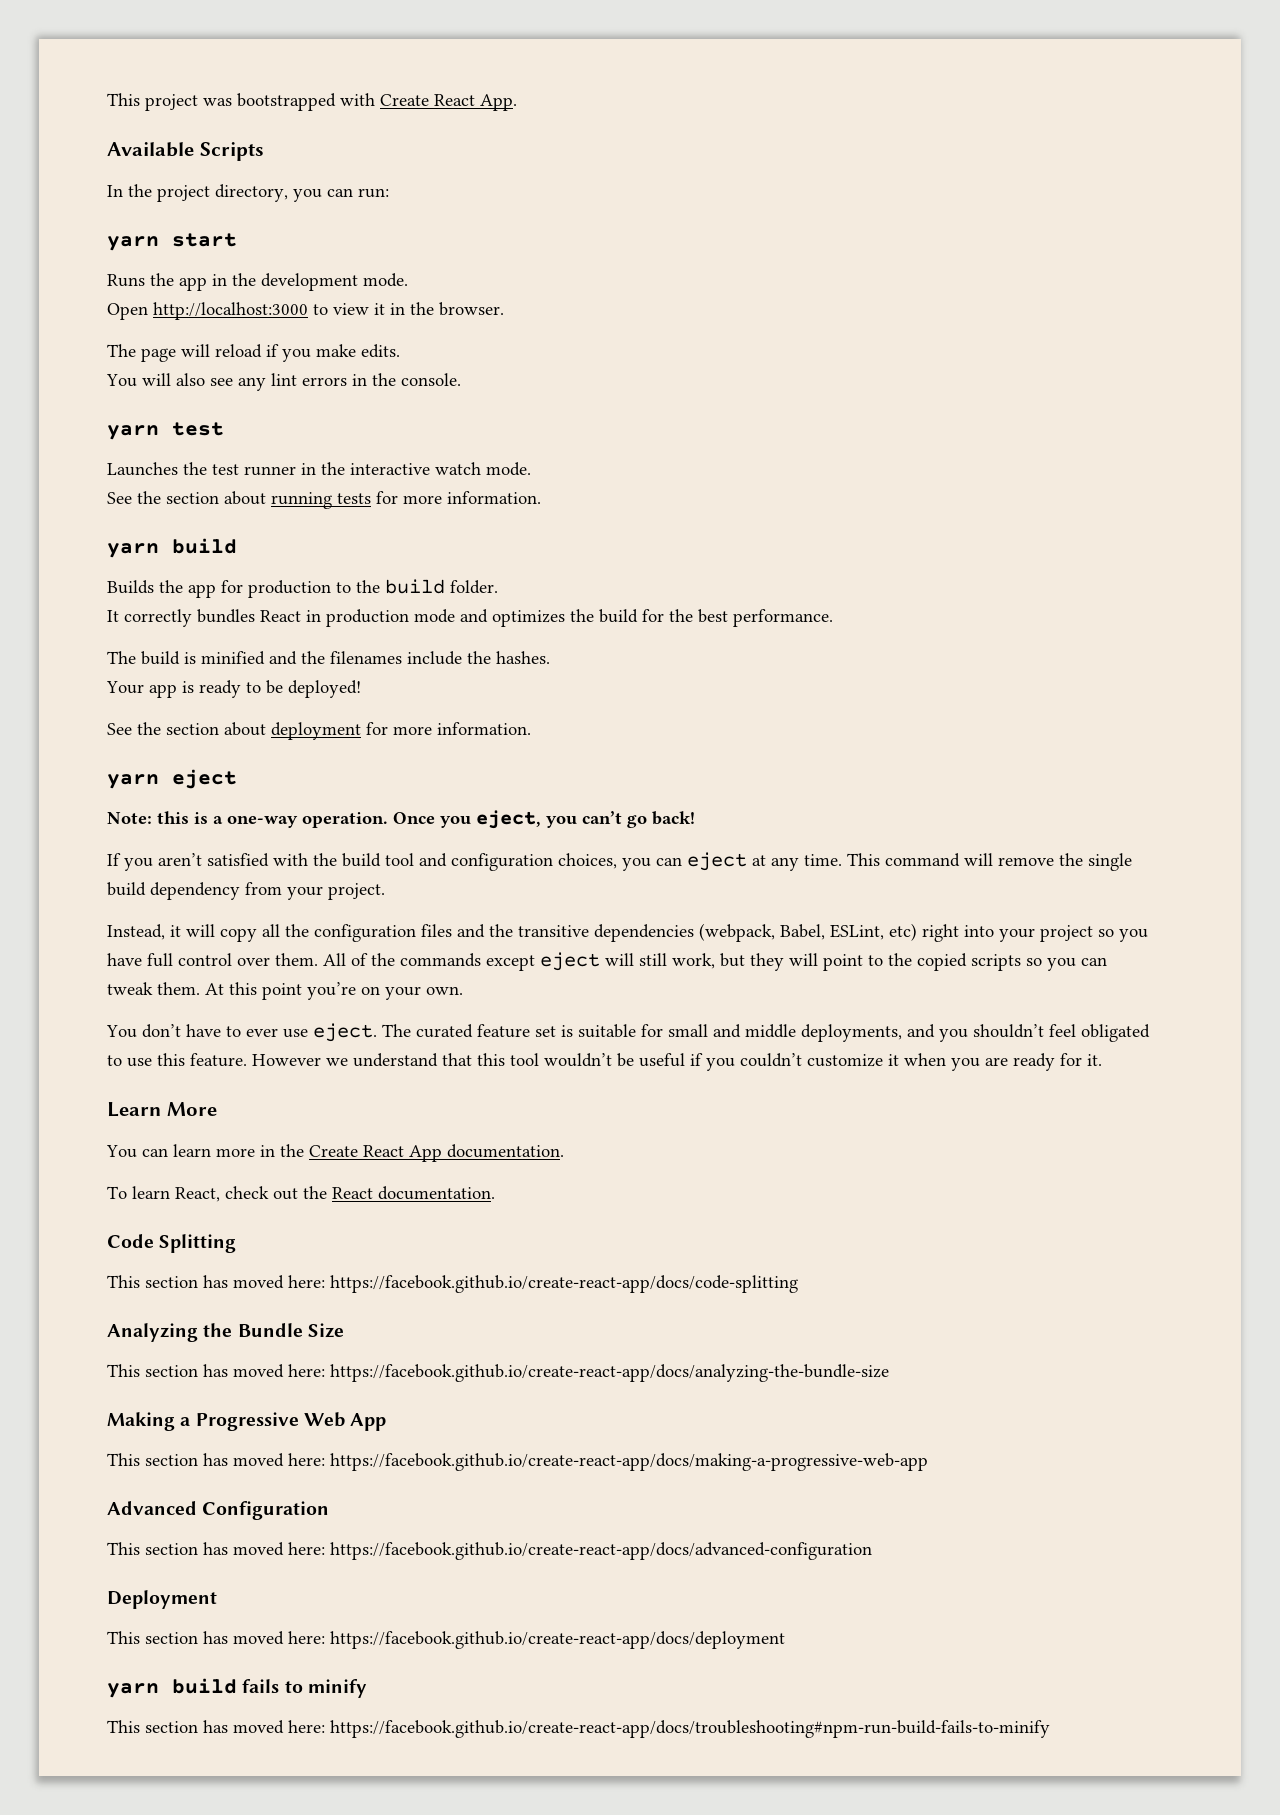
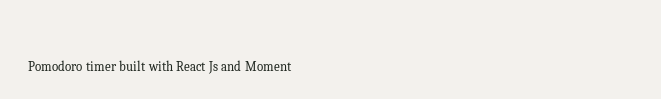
[107,93,517,111] [107,142,264,161] [107,184,389,202] [107,233,237,251] [107,273,408,291] [107,302,504,320] [107,344,400,362] [106,373,461,391] [107,422,224,440] [107,462,531,476] [107,491,541,509] [107,538,237,558] [107,579,498,598] [107,609,833,627] [107,651,550,665] [106,680,361,698] [107,722,531,740] [107,769,237,789] [107,810,695,829] [107,852,1132,871] [107,882,385,900] [107,923,1148,942] [107,952,1107,971] [107,982,463,1000] [106,1023,1150,1042] [107,1053,1102,1071] [107,1102,217,1117] [106,1144,564,1162] [107,1186,495,1202] [107,1234,237,1253] [107,1275,798,1293] [107,1323,344,1342] [107,1364,889,1382] [107,1412,387,1431] [107,1453,928,1471] [107,1501,330,1520] [107,1542,872,1560] [107,1590,217,1609] [107,1631,785,1649] [107,1678,367,1698] [107,1720,1050,1738] This project was bootstrapped with Create React App. // Available Scripts // In the project directory, you can run: // yarn start // Runs the app in the development mode. // Open http://localhost:3000 to view it in the browser. // The page will reload if you make edits. // You will also see any lint errors in the console. // yarn test // Launches the test runner in the interactive watch mode. // See the section about running tests for more information. // yarn build // Builds the app for production to the build folder. // It correctly bundles React in production mode and optimizes the build for the best performance. // The build is minified and the filenames include the hashes. // Your app is ready to be deployed! // See the section about deployment for more information. // yarn eject // Note: this is a one-way operation. Once you eject, you can’t go back! // If you aren’t satisfied with the build tool and configuration choices, you can eject at any time. This command will remove the single build dependency from your project. // Instead, it will copy all the configuration files and the transitive dependencies (webpack, Babel, ESLint, etc) right into your project so you have full control over them. All of the commands except eject will still work, but they will point to the copied scripts so you can tweak them. At this point you’re on your own. // You don’t have to ever use eject. The curated feature set is suitable for small and middle deployments, and you shouldn’t feel obligated to use this feature. However we understand that this tool wouldn’t be useful if you couldn’t customize it when you are ready for it. // Learn More // You can learn more in the Create React App documentation. // To learn React, check out the React documentation. // Code Splitting // This section has moved here: https://facebook.github.io/create-react-app/docs/code-splitting // Analyzing the Bundle Size // This section has moved here: https://facebook.github.io/create-react-app/docs/analyzing-the-bundle-size // Making a Progressive Web App // This section has moved here: https://facebook.github.io/create-react-app/docs/making-a-progressive-web-app // Advanced Configuration // This section has moved here: https://facebook.github.io/create-react-app/docs/advanced-configuration // Deployment // This section has moved here: https://facebook.github.io/create-react-app/docs/deployment // yarn build fails to minify // This section has moved here: https://facebook.github.io/create-react-app/docs/troubleshooting#npm-run-build-fails-to-minify -> [28,60,292,74] Pomodoro timer built with React Js and Moment

